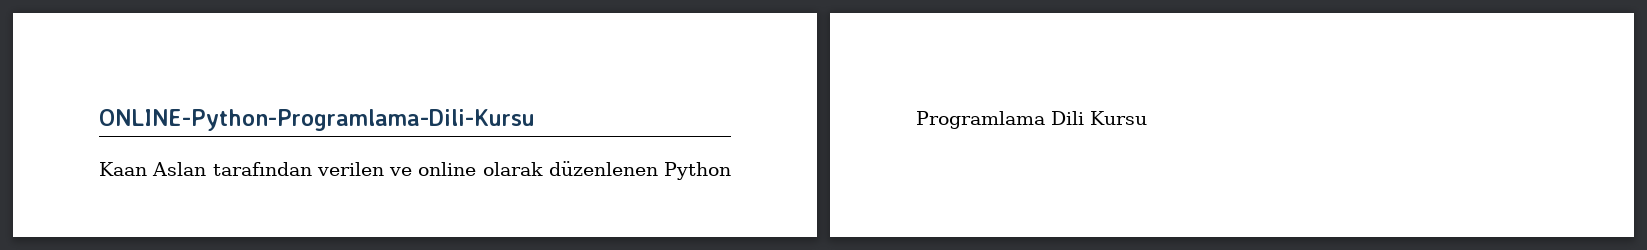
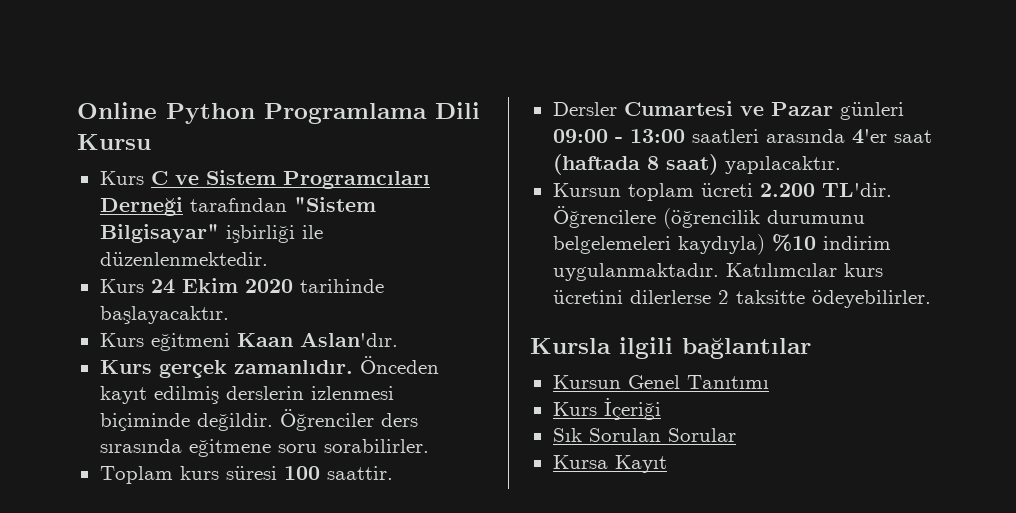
[99,109,535,131] [99,161,731,180] [916,111,1147,129] ONLINE-Python-Programlama-Dili-Kursu // Kaan Aslan tarafından verilen ve online olarak düzenlenen Python Programlama Dili Kursu -> [77,102,480,124] [77,134,151,150] [99,170,430,189] [99,197,376,216] [99,224,323,243] [99,252,268,266] [99,278,384,294] [99,306,229,324] [99,332,398,351] [99,356,439,378] [99,386,394,404] [99,409,418,431] [99,439,429,457] [99,466,393,484] [552,101,904,120] [552,129,932,144] [552,154,841,175] [552,183,892,201] [552,206,865,229] [552,234,891,255] [552,263,883,281] [552,290,931,308] [530,337,811,359] [552,375,769,389] [552,398,661,420] [552,428,736,442] [552,455,667,473] Online Python Programlama Dili Kursu // Kurs C ve Sistem Programcıları Derneği tarafından "Sistem Bilgisayar" işbirliği ile düzenlenmektedir. // Kurs 24 Ekim 2020 tarihinde başlayacaktır. // Kurs eğitmeni Kaan Aslan'dır. // Kurs gerçek zamanlıdır. Önceden kayıt edilmiş derslerin izlenmesi biçiminde değildir. Öğrenciler ders sırasında eğitmene soru sorabilirler. // Toplam kurs süresi 100 saattir. // Dersler Cumartesi ve Pazar günleri 09:00 - 13:00 saatleri arasında 4'er saat (haftada 8 saat) yapılacaktır. // Kursun toplam ücreti 2.200 TL'dir. Öğrencilere (öğrencilik durumunu belgelemeleri kaydıyla) %10 indirim uygulanmaktadır. Katılımcılar kurs ücretini dilerlerse 2 taksitte ödeyebilirler. // Kursla ilgili bağlantılar // Kursun Genel Tanıtımı // Kurs İçeriği // Sık Sorulan Sorular // Kursa Kayıt

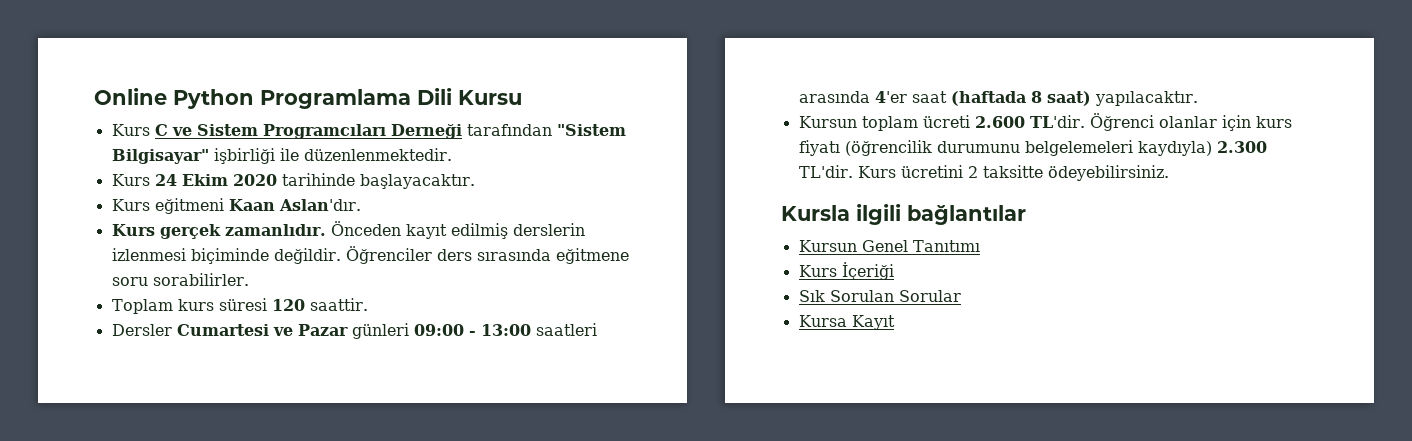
[283,466,320,480] 100 -> [271,299,305,311] 120
[759,183,892,197] [552,206,865,229] [552,234,891,255] [552,263,883,281] [552,290,711,304] 2.200 TL'dir. Öğrencilere (öğrencilik durumunu belgelemeleri kaydıyla) %10 indirim uygulanmaktadır. Katılımcılar kurs ücretini dilerlerse -> [974,113,1292,131] [798,140,1267,156] [798,165,963,178] 2.600 TL'dir. Öğrenci olanlar için kurs fiyatı (öğrencilik durumunu belgelemeleri kaydıyla) 2.300 TL'dir. Kurs ücretini
[811,290,931,308] ödeyebilirler. -> [1047,165,1169,181] ödeyebilirsiniz.

